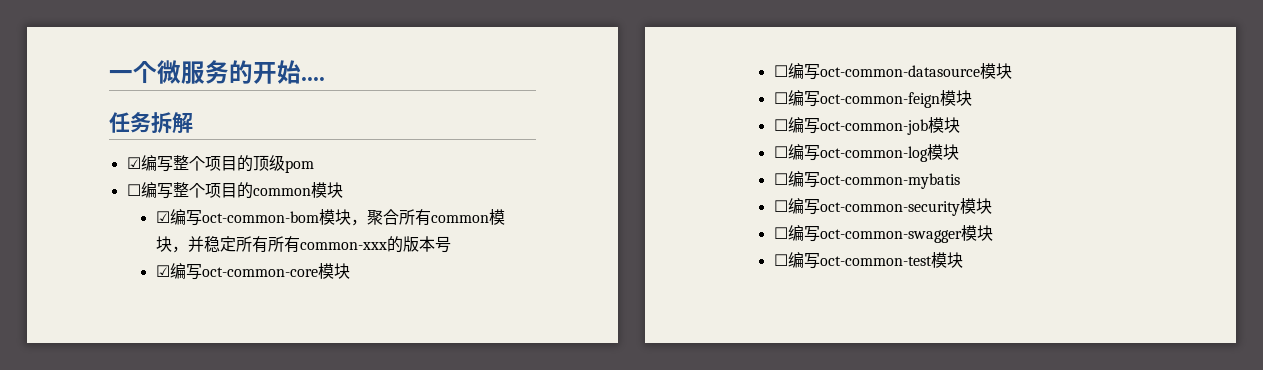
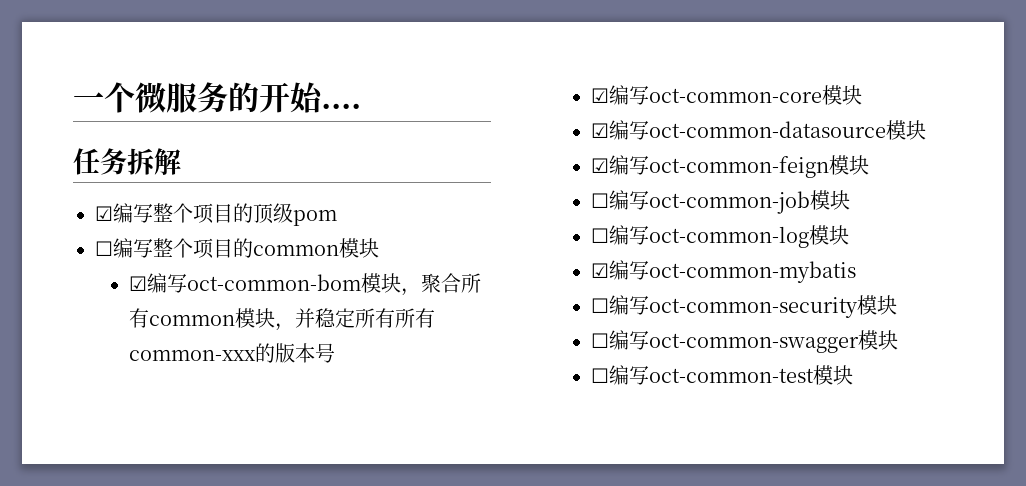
[773,65,788,77] ☐ -> [591,123,610,138] ☑
[773,92,788,104] ☐ -> [591,158,610,173] ☑
[773,173,788,185] ☐ -> [591,263,610,278] ☑

